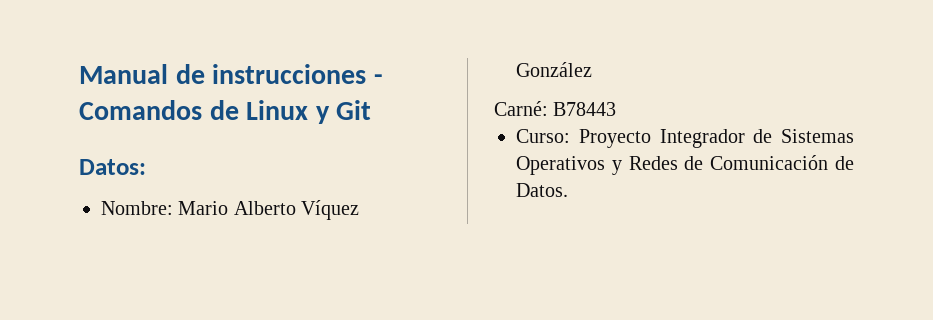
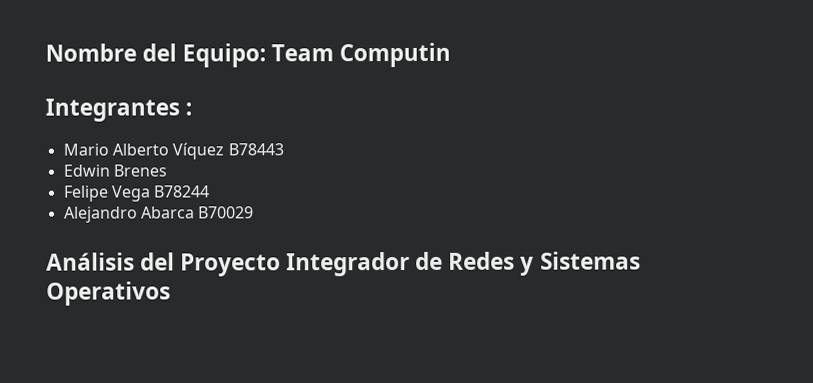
[79,64,383,84] [79,100,372,124] [79,159,146,175] [101,201,173,215] Manual de instrucciones - Comandos de Linux y Git // Datos: // Nombre: -> [45,42,452,68] [45,98,193,122] Nombre del Equipo: Team Computin // Integrantes : //
[516,62,592,77] [494,101,548,116] González // Carné: -> (225, 151) none
[516,129,854,148] [516,155,854,175] [516,183,568,197] Curso: Proyecto Integrador de Sistemas Operativos y Redes de Comunicación de Datos. -> [62,164,167,177] [62,185,211,202] [63,206,255,223] [46,251,641,277] [46,281,171,306] Edwin Brenes // Felipe Vega B78244 // Alejandro Abarca B70029 // Análisis del Proyecto Integrador de Redes y Sistemas Operativos

